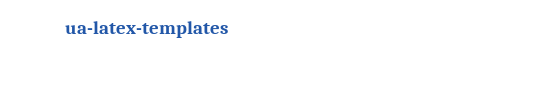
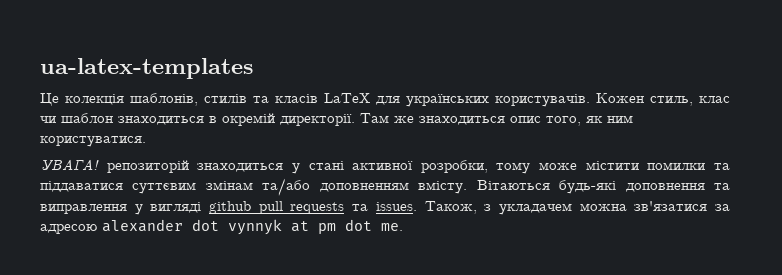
(228, 29) none -> [40,93,730,107] [40,113,633,126] [40,136,146,147] [40,159,730,174] [40,178,731,196] [40,201,731,215] [40,219,403,235] // Це колекція шаблонів, стилів та класів LaTeX для українських користувачів. Кожен стиль, клас чи шаблон знаходиться в окремій директорії. Там же знаходиться опис того, як ним користуватися. // УВАГА! репозиторій знаходиться у стані активної розробки, тому може містити помилки та піддаватися суттєвим змінам та/або доповненням вмісту. Вітаються будь-які доповнення та виправлення у вигляді github pull requests та issues. Також, з укладачем можна зв'язатися за адресою alexander dot vynnyk at pm dot me.

